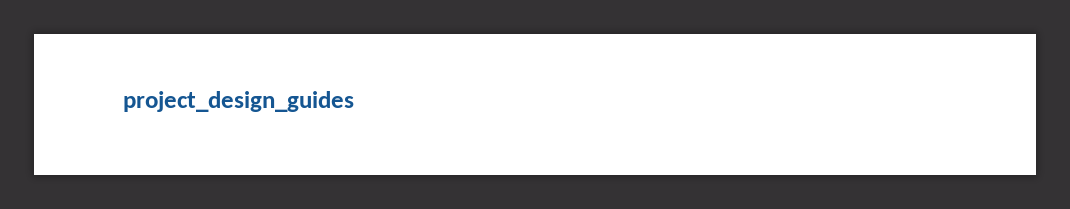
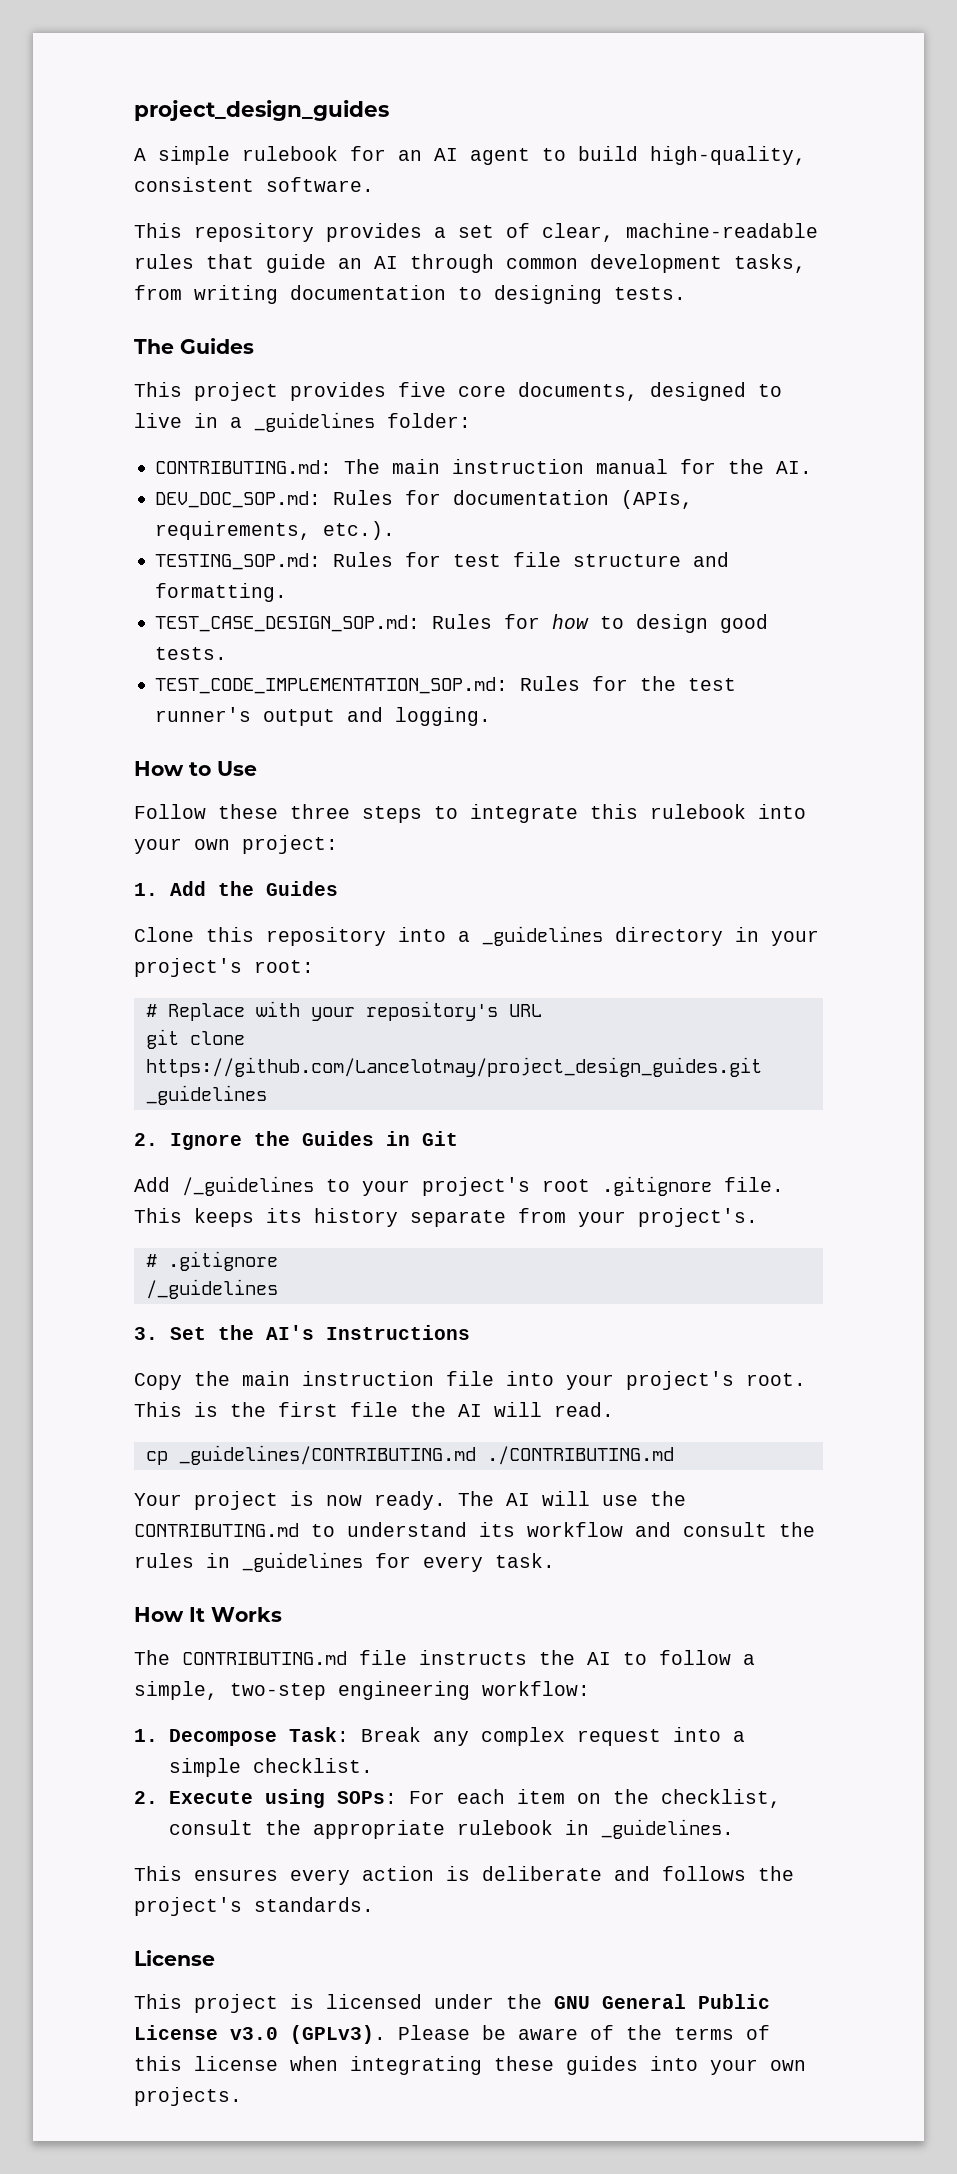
(354, 101) none -> [134,146,806,165] [134,177,374,192] [134,223,818,242] [134,254,806,273] [134,285,686,304] [134,338,254,354] [134,382,782,401] [134,412,471,432] [155,459,813,474] [155,490,694,509] [155,521,396,540] [155,552,730,570] [155,583,288,602] [155,614,769,633] [155,647,228,660] [155,676,737,694] [155,707,492,726] [134,761,257,776] [134,804,806,823] [134,835,338,854] [134,881,338,896] [134,926,819,946] [134,958,314,977] [145,1001,542,1021] [145,1029,245,1049] [145,1057,762,1077] [145,1085,267,1105] [134,1131,458,1150] [134,1176,784,1196] [134,1208,758,1227] [145,1251,278,1271] [145,1279,278,1299] [134,1325,470,1340] [134,1371,806,1390] [134,1402,614,1417] [145,1445,674,1465] [134,1491,686,1510] [134,1522,815,1537] [134,1552,555,1572] [134,1607,282,1622] [134,1650,755,1665] [134,1681,590,1700] [134,1727,745,1746] [168,1758,373,1777] [134,1789,781,1808] [168,1819,734,1839] [134,1866,794,1885] [134,1897,374,1916] [134,1950,215,1966] [134,1994,770,2013] [134,2025,770,2044] [134,2056,806,2075] [134,2087,242,2106] // A simple rulebook for an AI agent to build high-quality, consistent software. // This repository provides a set of clear, machine-readable rules that guide an AI through common development tasks, from writing documentation to designing tests. // The Guides // This project provides five core documents, designed to live in a _guidelines folder: // CONTRIBUTING.md: The main instruction manual for the AI. // DEV_DOC_SOP.md: Rules for documentation (APIs, requirements, etc.). // TESTING_SOP.md: Rules for test file structure and formatting. // TEST_CASE_DESIGN_SOP.md: Rules for how to design good tests. // TEST_CODE_IMPLEMENTATION_SOP.md: Rules for the test runner's output and logging. // How to Use // Follow these three steps to integrate this rulebook into your own project: // 1. Add the Guides // Clone this repository into a _guidelines directory in your project's root: // # Replace with your repository's URL // git clone https://github.com/Lancelotmay/project_design_guides.git _guidelines // 2. Ignore the Guides in Git // Add /_guidelines to your project's root .gitignore file. This keeps its history separate from your project's. // # .gitignore // /_guidelines // 3. Set the AI's Instructions // Copy the main instruction file into your project's root. This is the first file the AI will read. // cp _guidelines/CONTRIBUTING.md ./CONTRIBUTING.md // Your project is now ready. The AI will use the CONTRIBUTING.md to understand its workflow and consult the rules in _guidelines for every task. // How It Works // The CONTRIBUTING.md file instructs the AI to follow a simple, two-step engineering workflow: // 1. Decompose Task: Break any complex request into a simple checklist. // 2. Execute using SOPs: For each item on the checklist, consult the appropriate rulebook in _guidelines. // This ensures every action is deliberate and follows the project's standards. // License // This project is licensed under the GNU General Public License v3.0 (GPLv3). Please be aware of the terms of this license when integrating these guides into your own projects.

